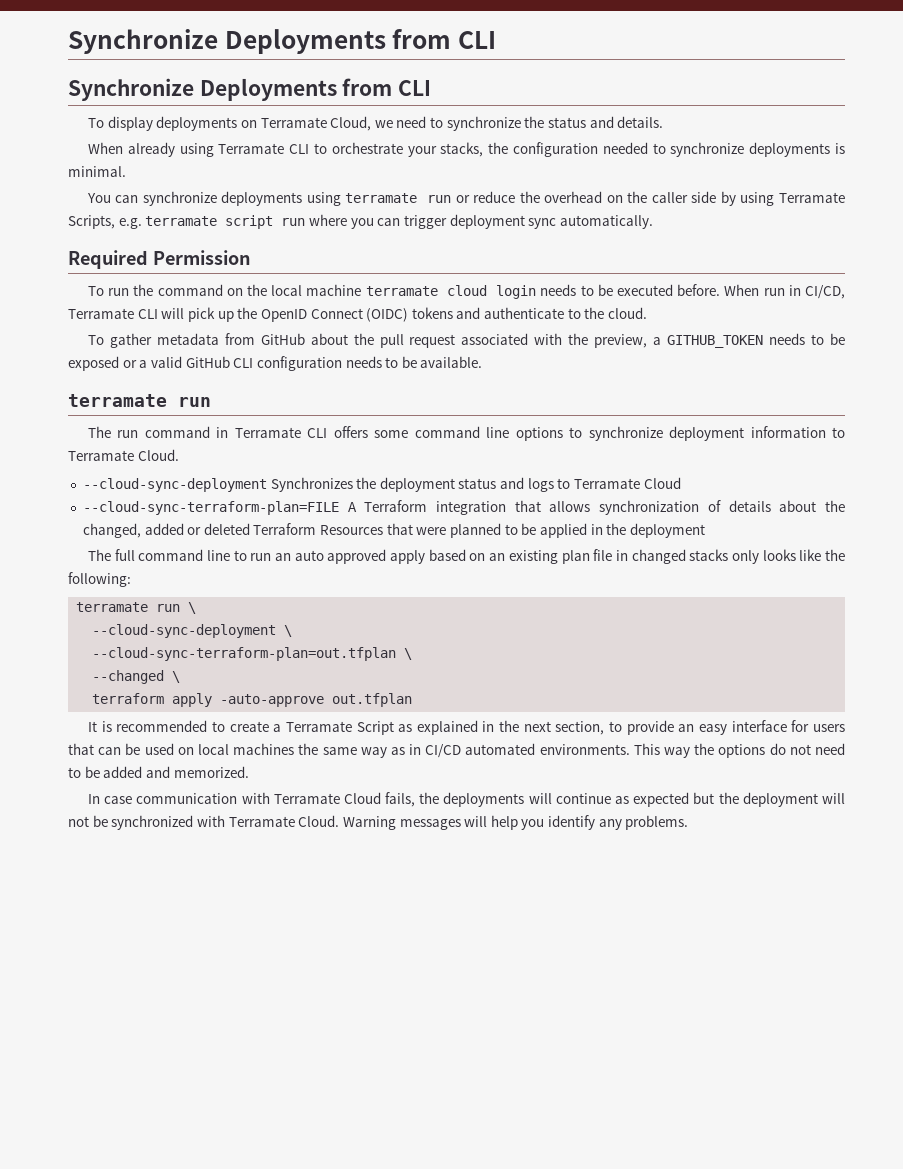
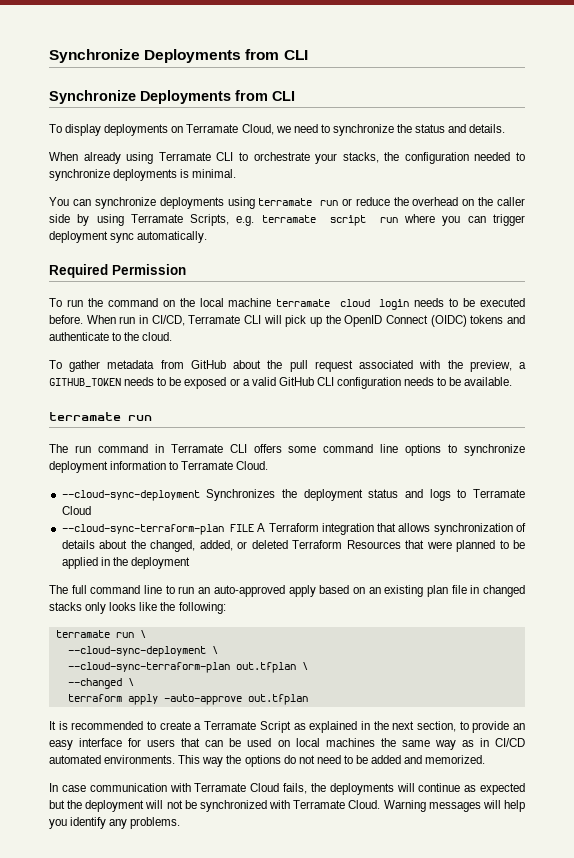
[82,501,339,515] --cloud-sync-terraform-plan=FILE -> [61,524,254,535] --cloud-sync-terraform-plan FILE
[144,523,184,535] added -> [199,540,233,551] added,
[294,549,387,564] auto approved -> [213,585,285,597] auto-approved
[92,647,397,661] --cloud-sync-terraform-plan=out.tfplan -> [67,662,296,673] --cloud-sync-terraform-plan out.tfplan

